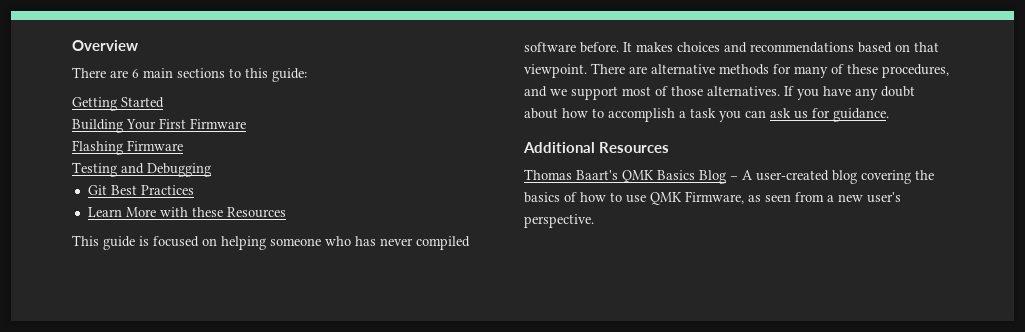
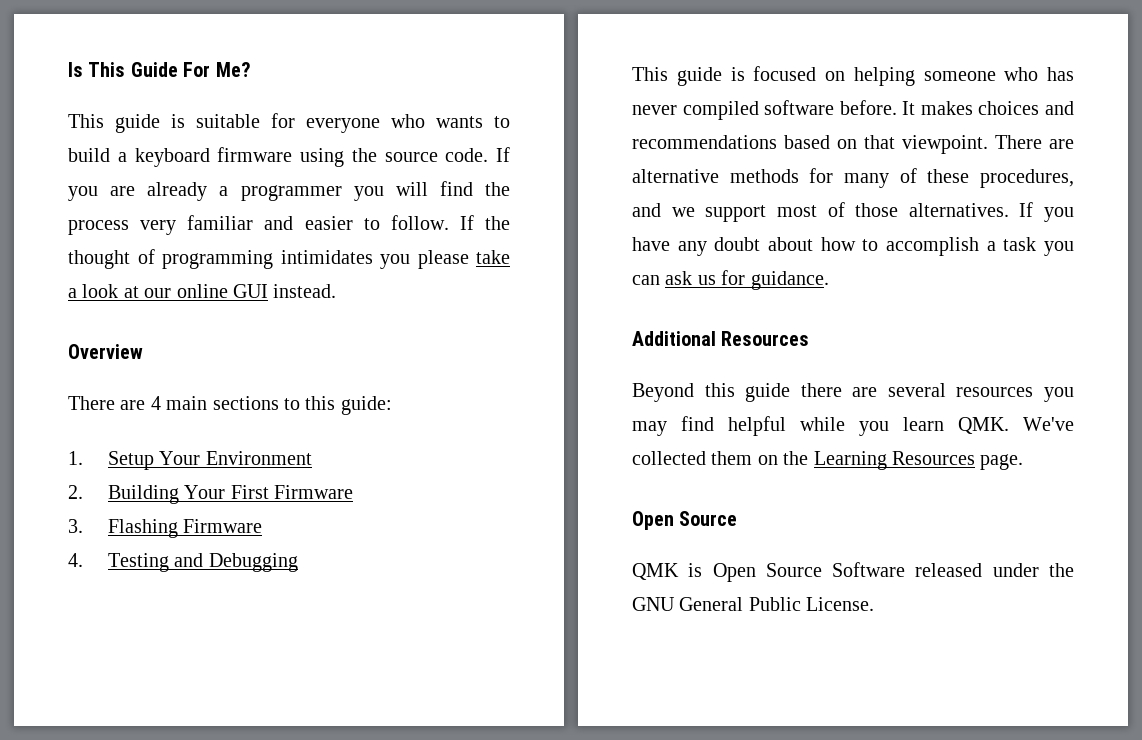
(72, 45) none -> [68,62,251,77] [68,113,510,133] [68,147,510,167] [68,181,510,201] [68,215,510,235] [68,249,510,269] [68,284,337,298] Is This Guide For Me? // This guide is suitable for everyone who wants to build a keyboard firmware using the source code. If you are already a programmer you will find the process very familiar and easier to follow. If the thought of programming intimidates you please take a look at our online GUI instead. //
[132,69,139,78] 6 -> [150,396,161,410] 4
[72,97,164,111] Getting Started // -> [68,451,312,470] [68,485,83,499] 1. Setup Your Environment // 2.
(246, 123) none -> [68,519,83,533] 3.
(183, 145) none -> [68,553,83,567] 4.
[87,185,194,195] [87,207,286,218] // Git Best Practices // Learn More with these Resources -> (298, 562) none
[524,169,934,184] [524,191,901,205] [524,214,594,228] Thomas Baart's QMK Basics Blog – A user-created blog covering the basics of how to use QMK Firmware, as seen from a new user's perspective. -> [632,383,1074,402] [632,416,1074,436] [632,451,1024,470] [632,511,738,530] [632,562,1074,582] [632,597,875,611] Beyond this guide there are several resources you may find helpful while you learn QMK. We've collected them on the Learning Resources page. // Open Source // QMK is Open Source Software released under the GNU General Public License.

